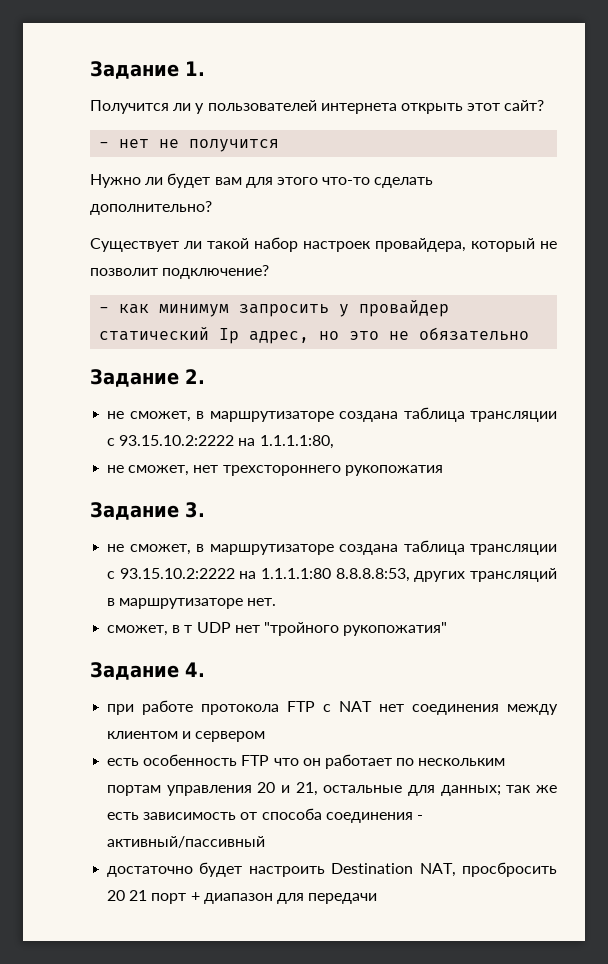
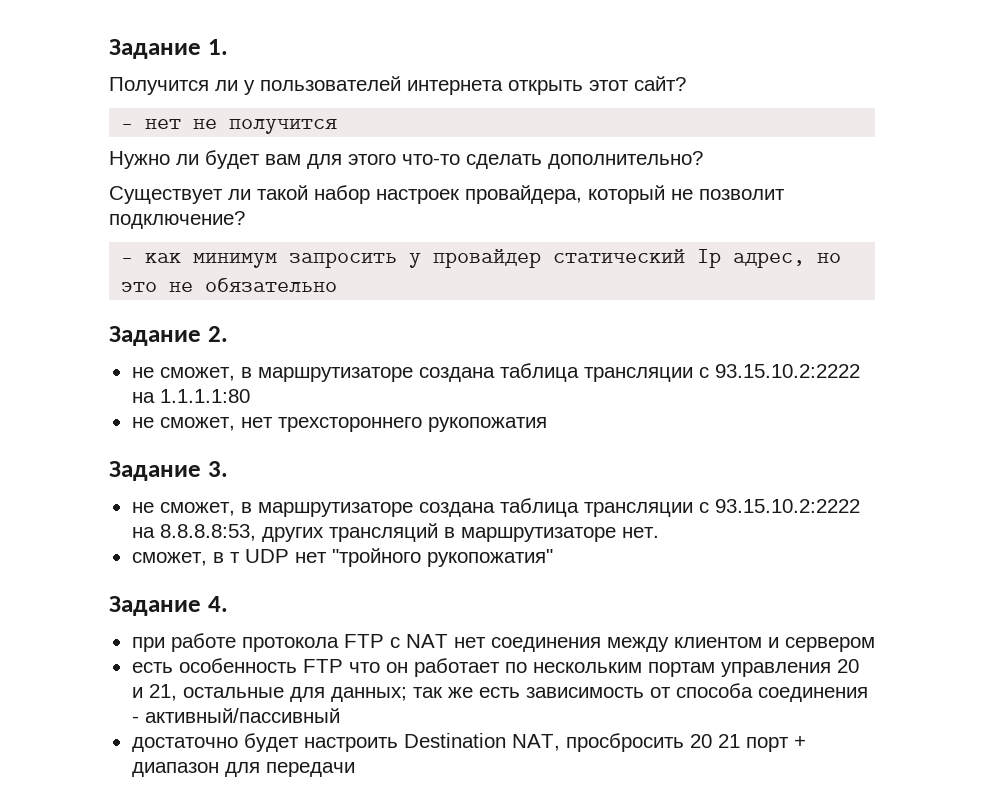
[259,435,334,449] 1.1.1.1:80, -> [159,389,250,403] 1.1.1.1:80
[261,568,332,579] 1.1.1.1:80 -> (155, 532) none

